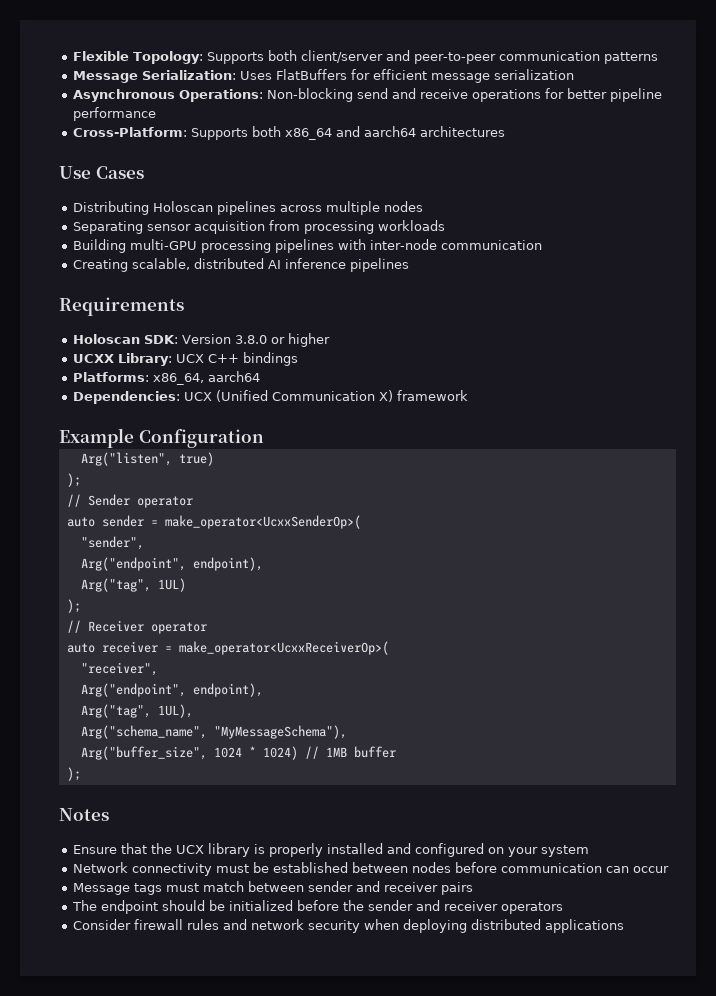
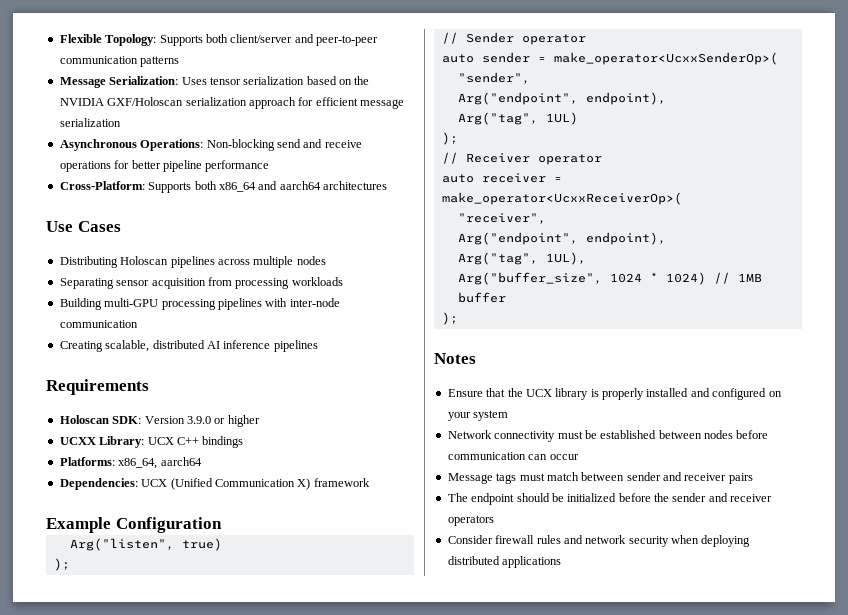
[275,69,347,80] FlatBuffers -> [209,76,370,85] [59,97,296,109] tensor serialization based on the NVIDIA GXF/Holoscan serialization approach
[234,335,267,344] 3.8.0 -> [186,416,211,424] 3.9.0
[80,725,347,739] // Arg("schema_name", "MyMessageSchema"), -> (586, 258) none

